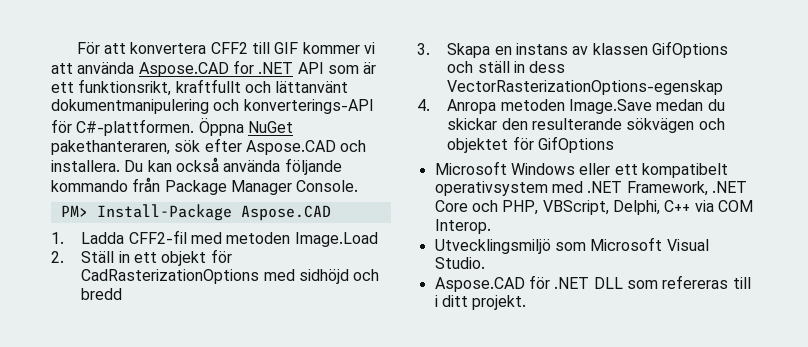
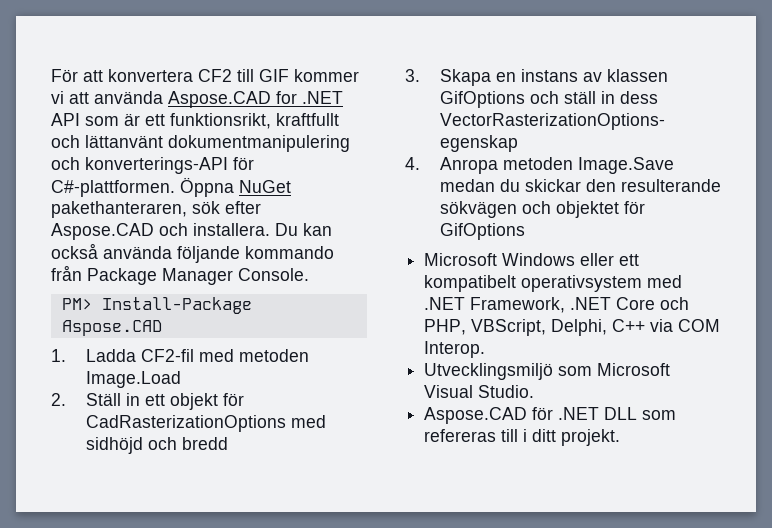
[210,42,248,54] CFF2 -> [198,69,232,82] CF2
[128,230,187,244] CFF2-fil -> [140,349,194,362] CF2-fil

